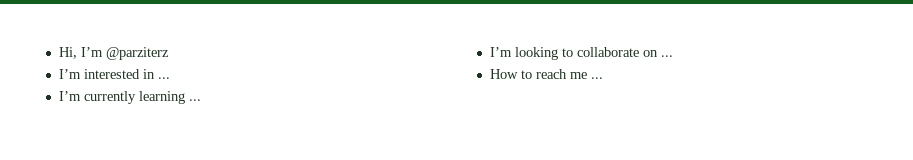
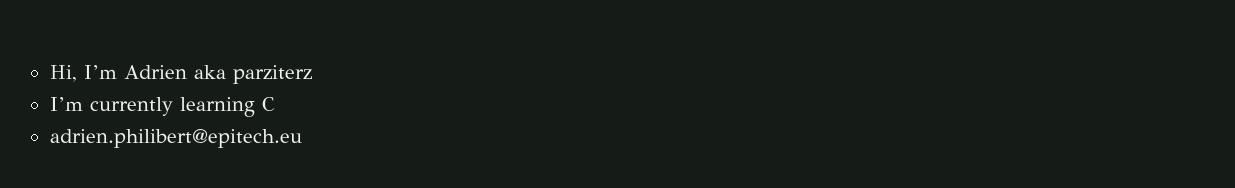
[105,47,169,60] [58,69,170,79] [58,91,201,104] [489,47,673,60] [489,69,603,79] @parziterz // I’m interested in ... // I’m currently learning ... // I’m looking to collaborate on ... // How to reach me ... -> [123,65,312,84] [49,97,275,117] [49,129,302,148] Adrien aka parziterz // I’m currently learning C // adrien.philibert@epitech.eu

